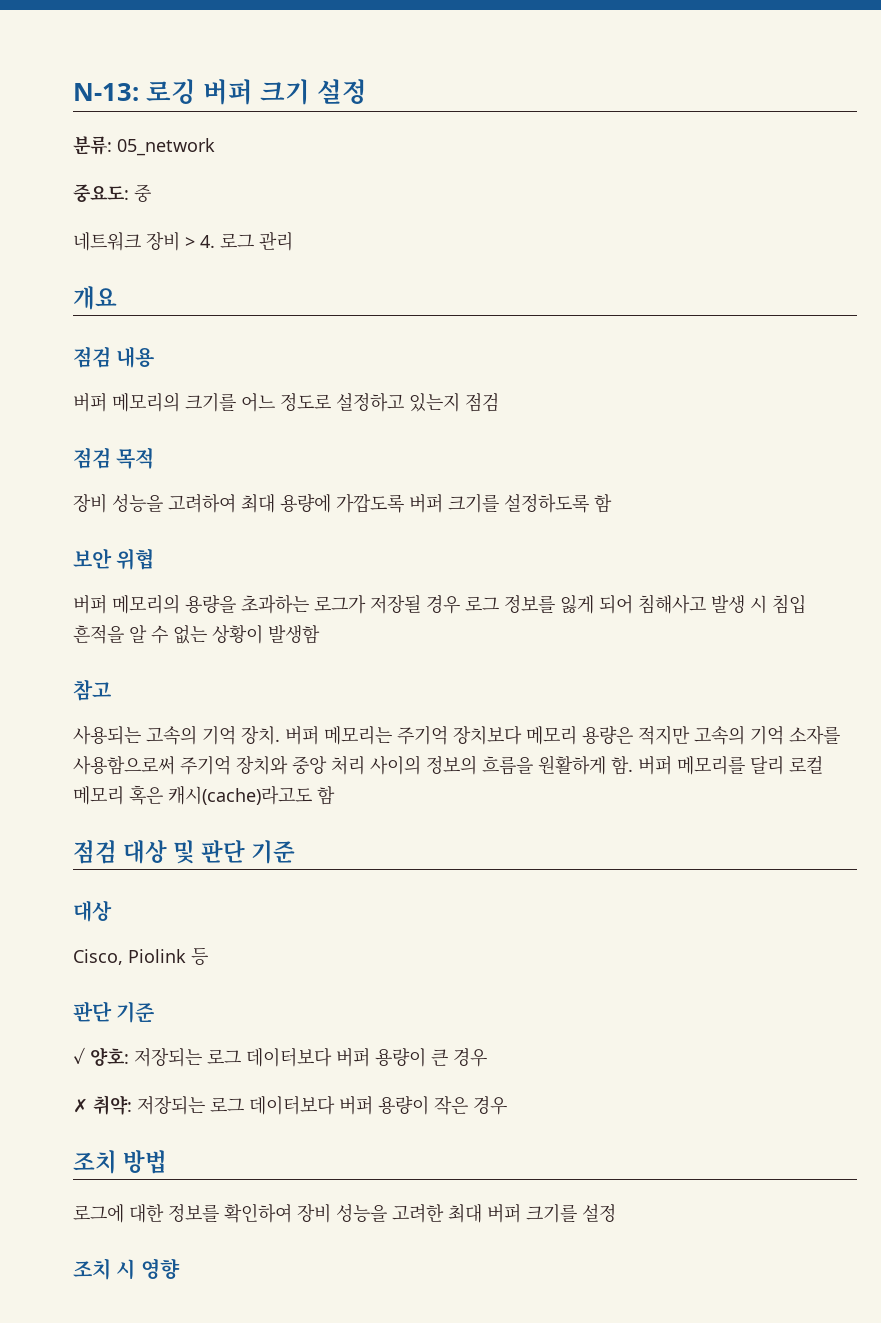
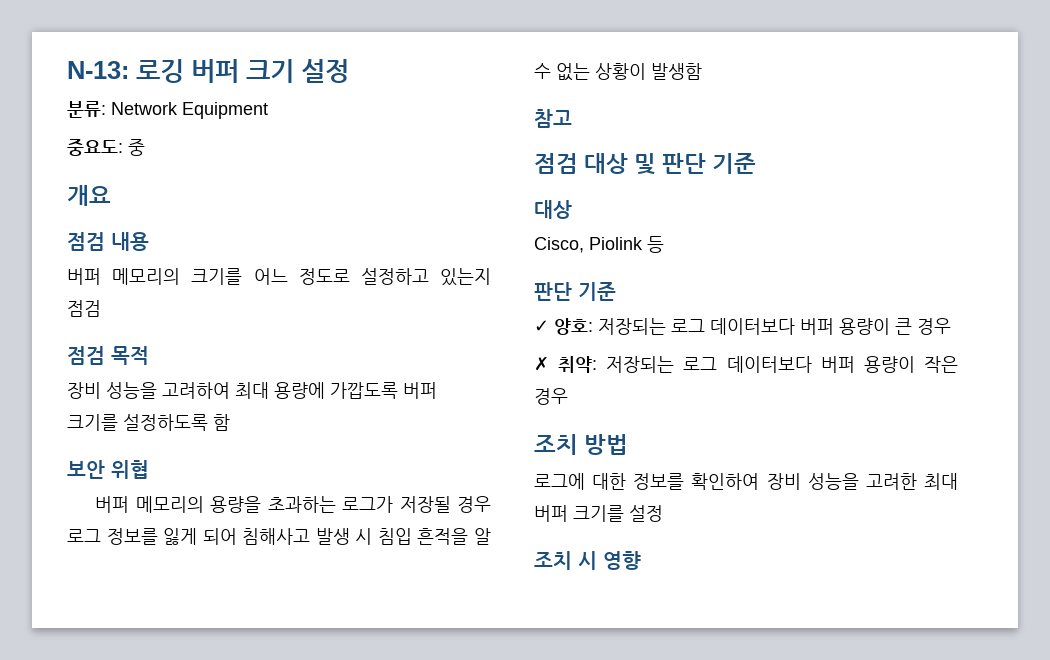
[117,138,215,156] 05_network -> [111,102,268,119] Network Equipment
[73,232,293,251] // 네트워크 장비 > 4. 로그 관리 -> (145, 147) none
[73,725,840,745] [73,755,823,775] [73,785,335,805] // 사용되는 고속의 기억 장치. 버퍼 메모리는 주기억 장치보다 메모리 용량은 적지만 고속의 기억 소자를 사용함으로써 주기억 장치와 중앙 처리 사이의 정보의 흐름을 원활하게 함. 버퍼 메모리를 달리 로컬 메모리 혹은 캐시(cache)라고도 함 -> (572, 118) none

